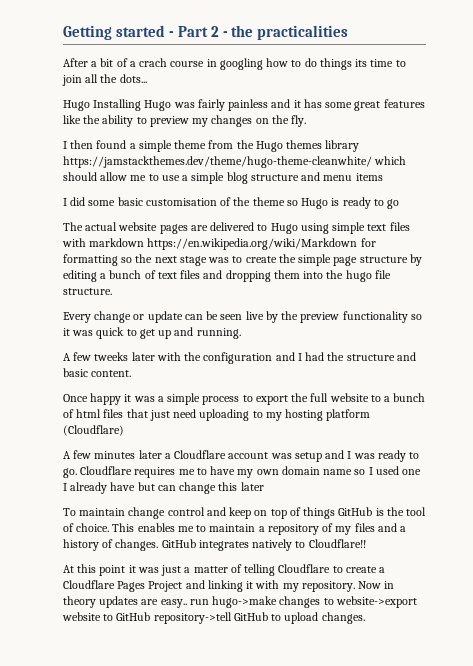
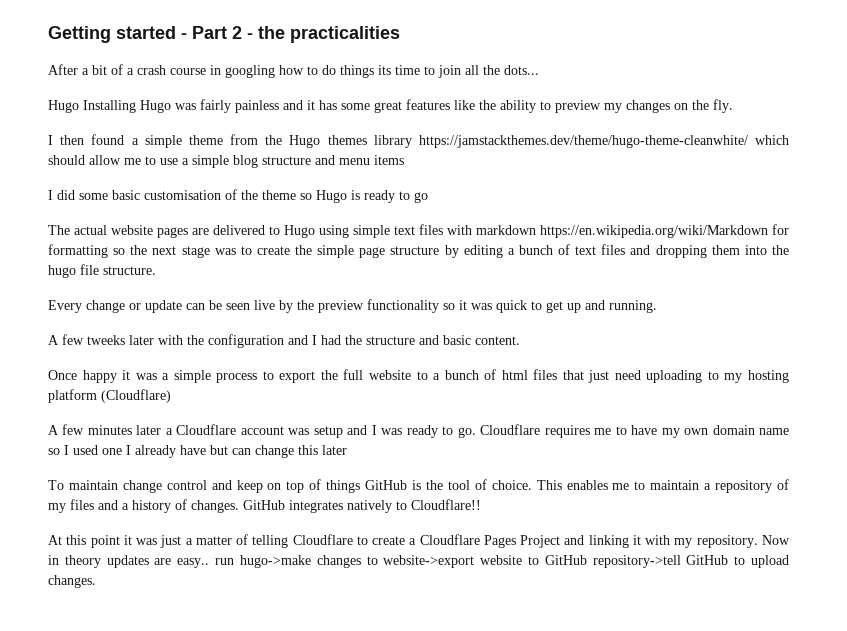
[139,58,168,67] crach -> [137,65,166,75] crash

